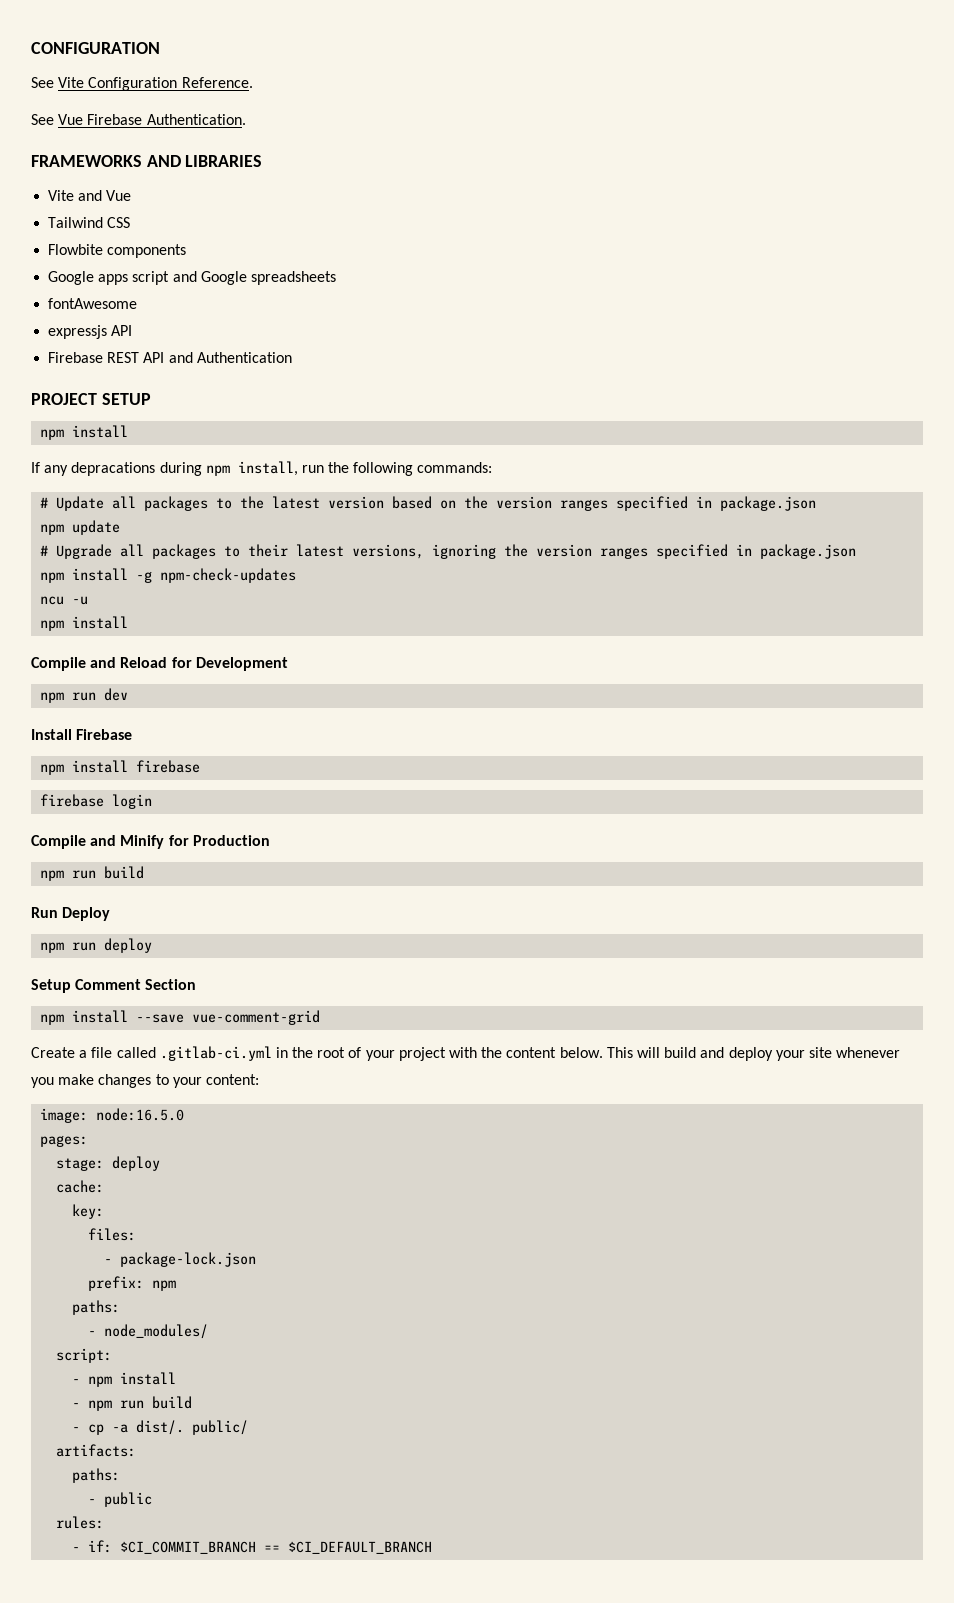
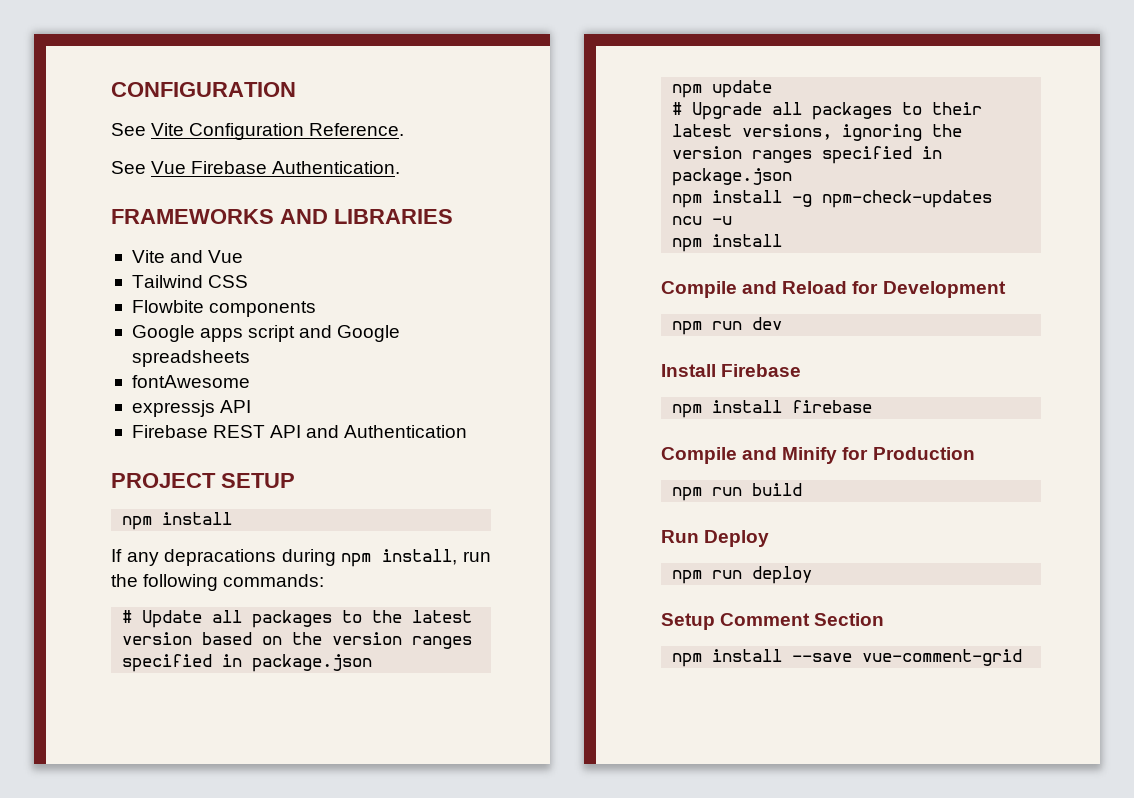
[40,794,153,809] // firebase login -> (873, 406) none
[31,1046,901,1061] [31,1074,259,1088] [40,1108,185,1123] [40,1135,89,1147] [56,1156,161,1171] [56,1180,105,1193] [72,1204,105,1219] [88,1228,137,1241] [104,1252,257,1267] [88,1276,177,1291] [72,1300,121,1315] [88,1324,209,1339] [56,1348,113,1363] [72,1372,177,1387] [72,1396,193,1411] [72,1420,249,1435] [56,1444,137,1457] [72,1468,121,1483] [88,1492,153,1507] [56,1516,105,1529] [72,1540,433,1554] // Create a file called .gitlab-ci.yml in the root of your project with the content below. This will build and deploy your site whenever you make changes to your content: // image: node:16.5.0 // pages: // stage: deploy // cache: // key: // files: // - package-lock.json // prefix: npm // paths: // - node_modules/ // script: // - npm install // - npm run build // - cp -a dist/. public/ // artifacts: // paths: // - public // rules: // - if: $CI_COMMIT_BRANCH == $CI_DEFAULT_BRANCH -> (1023, 657) none

